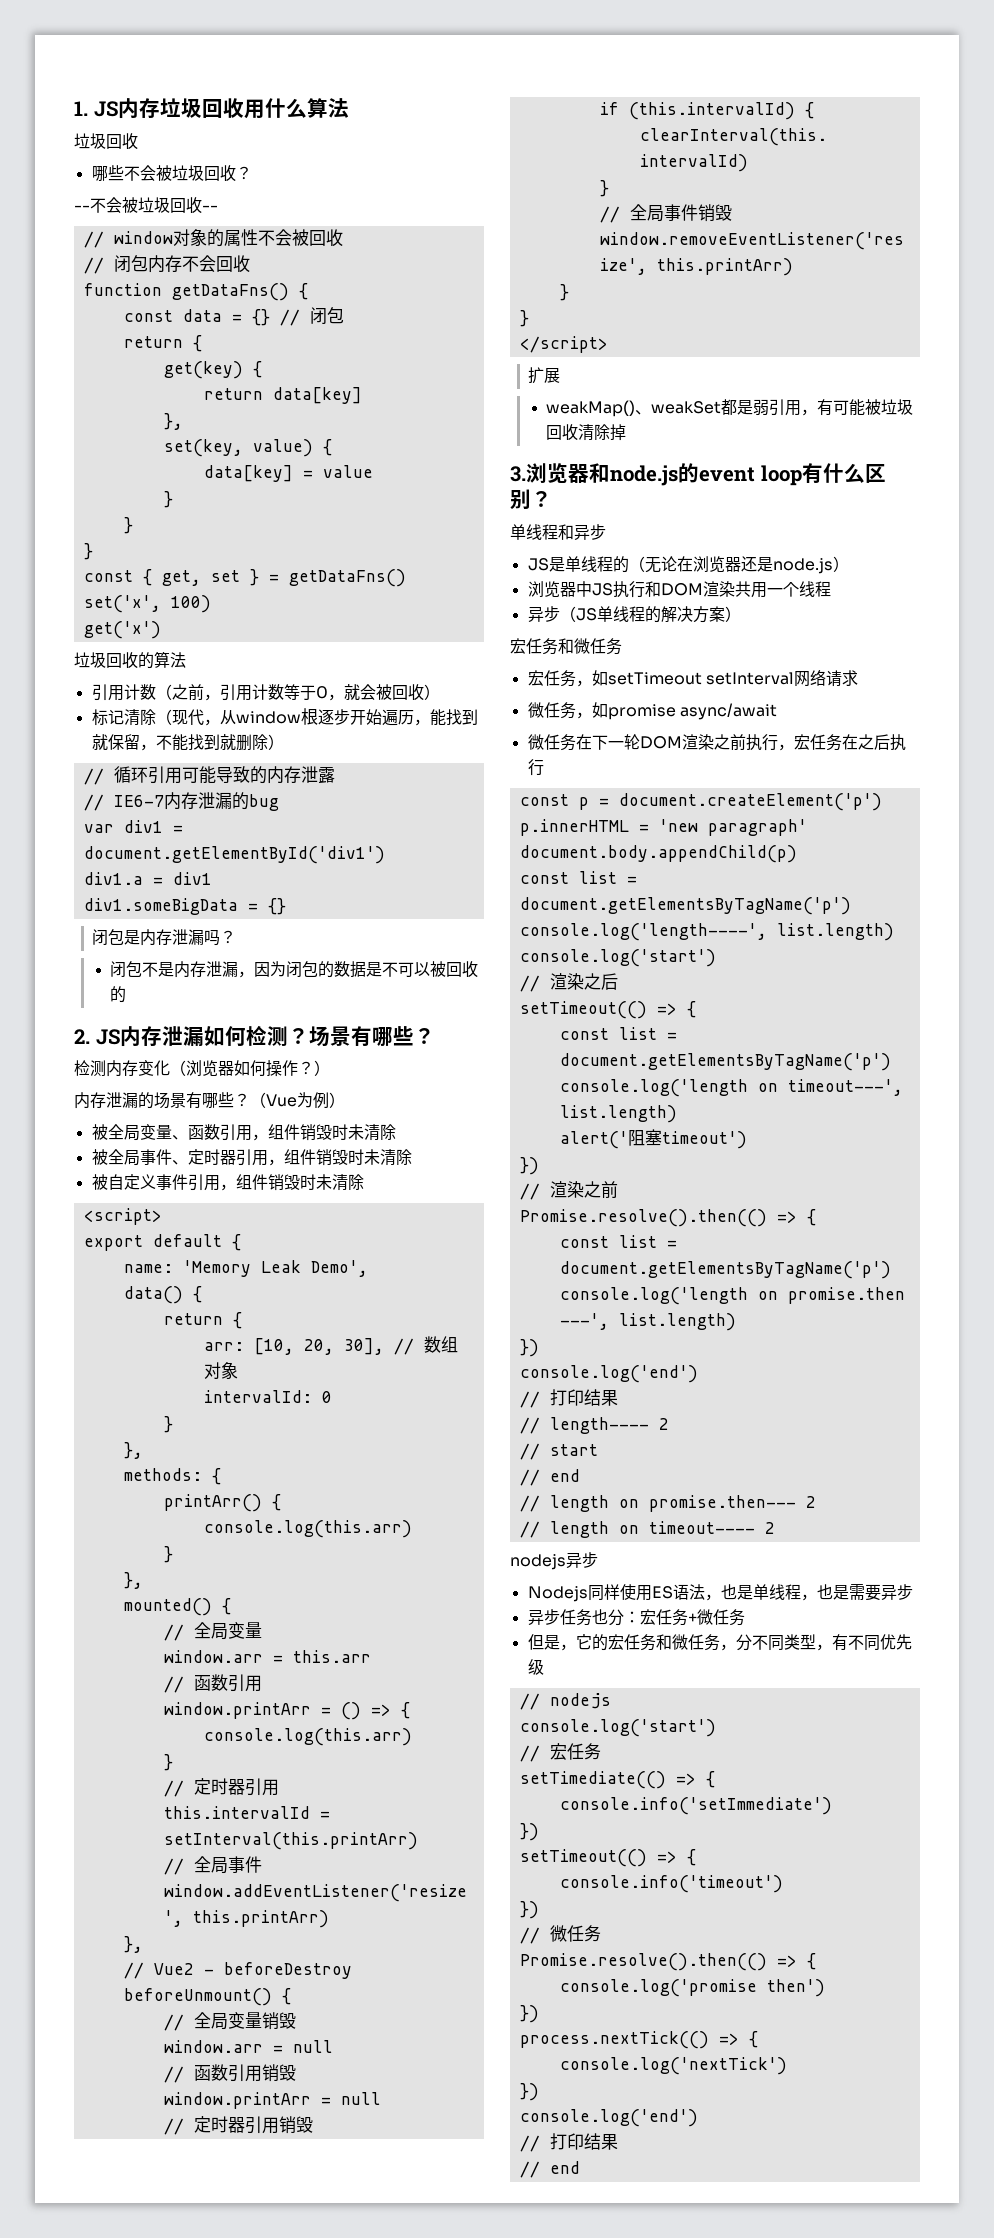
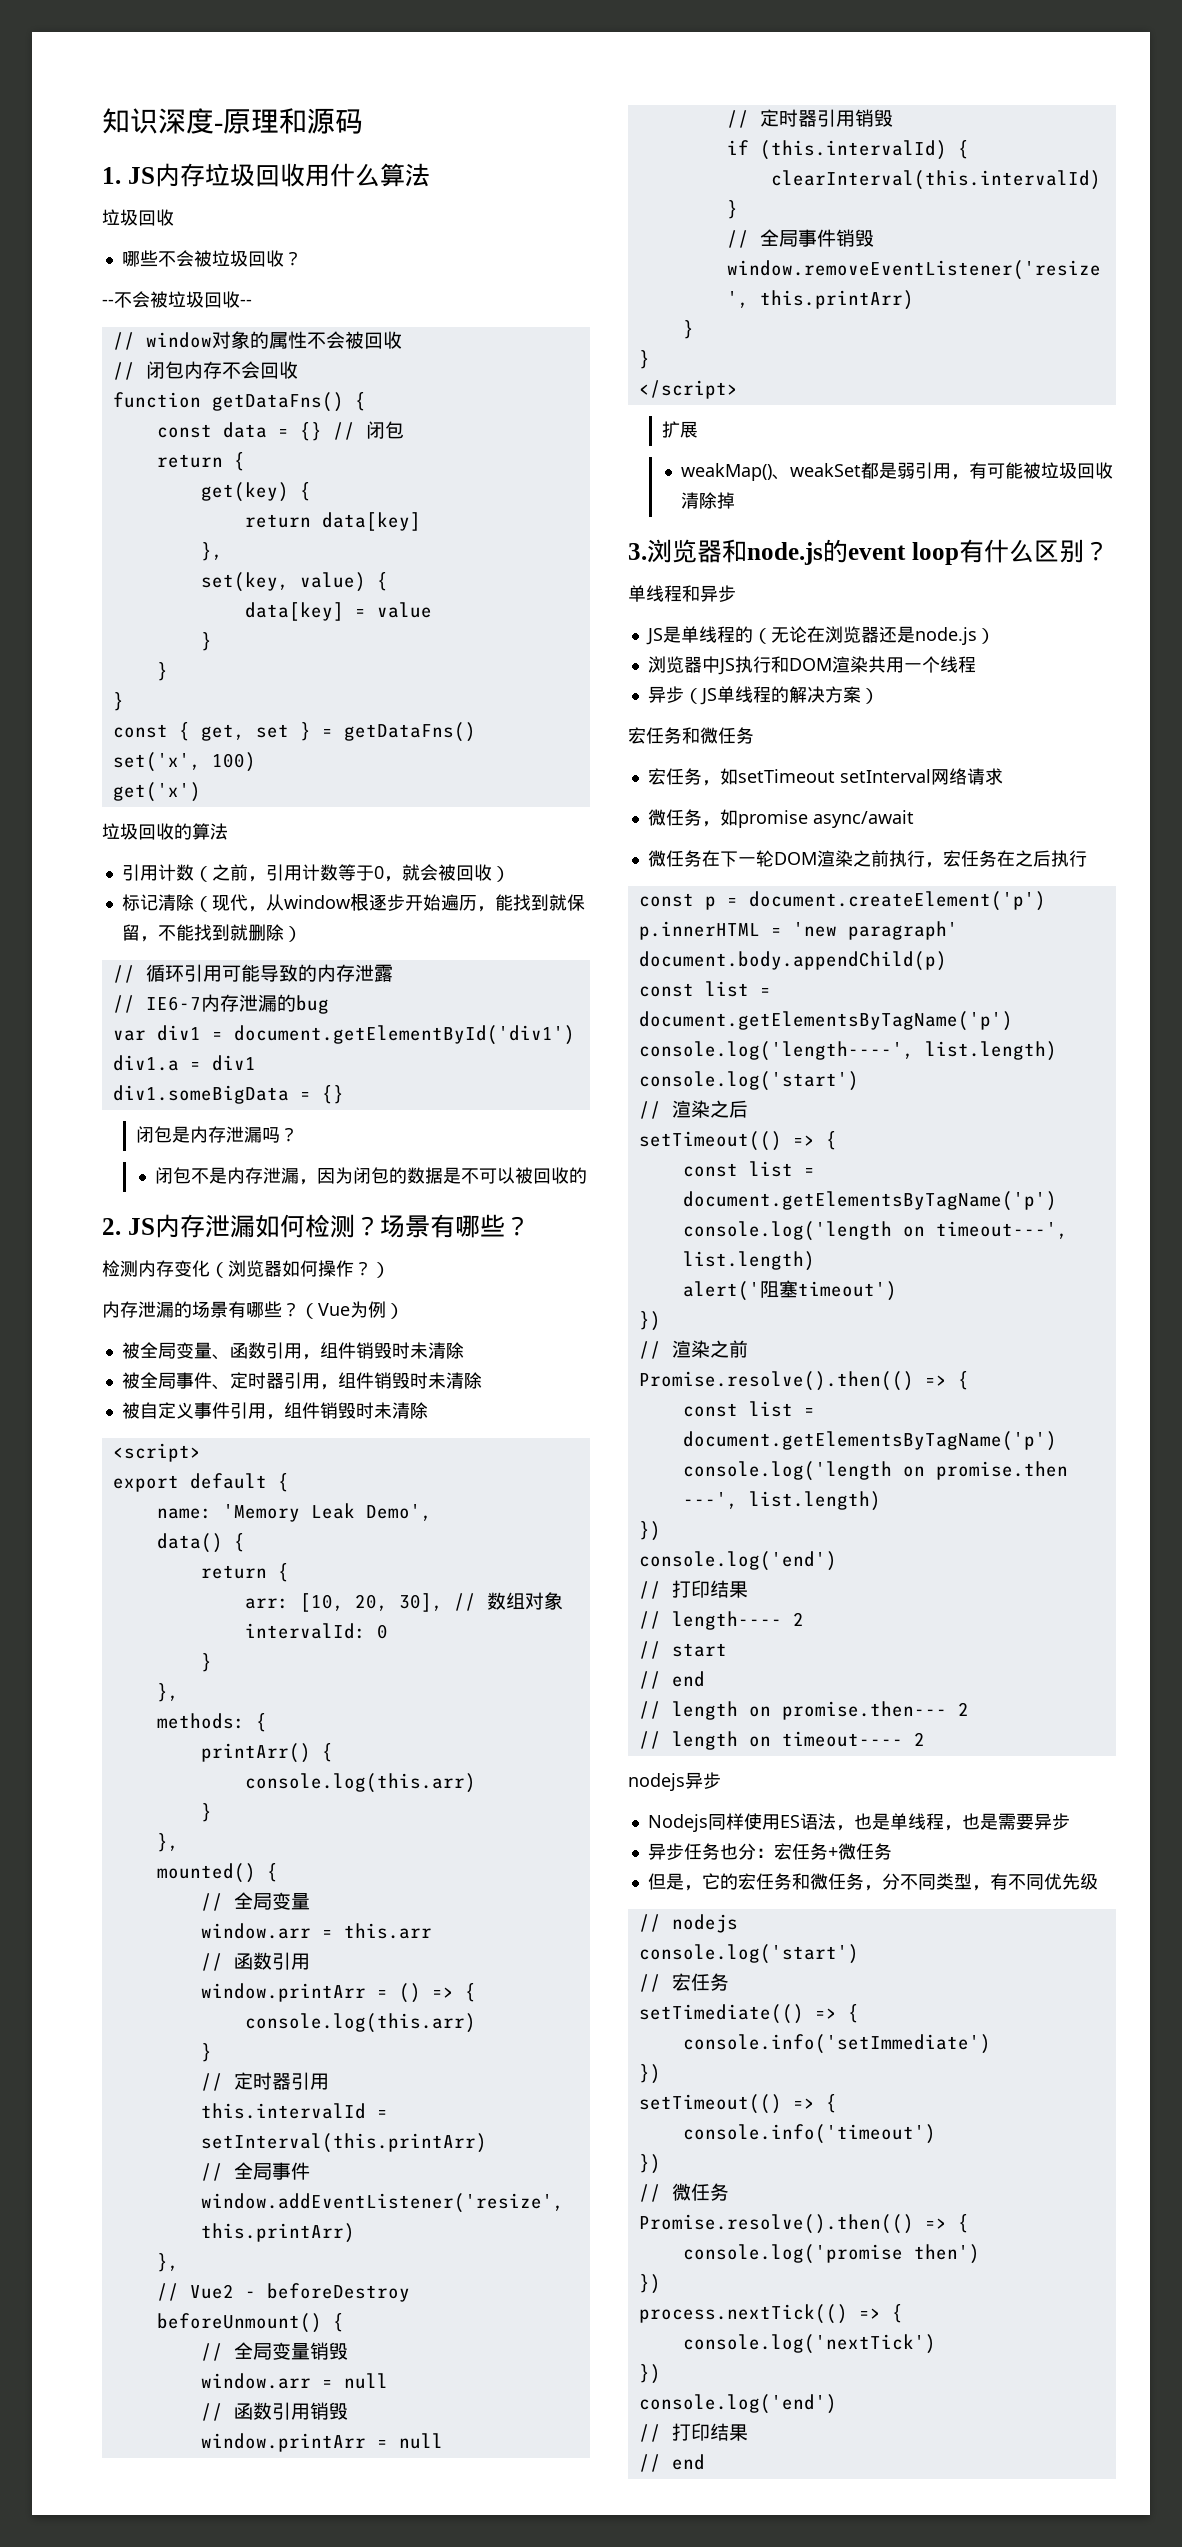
(74, 108) none -> [102,108,363,134] 知识深度-原理和源码 //

